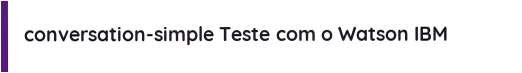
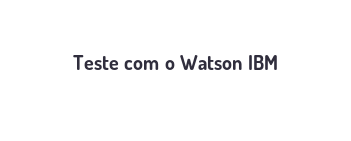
[23,26,215,46] conversation-simple -> (73, 62) none

